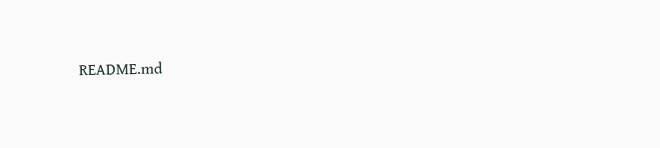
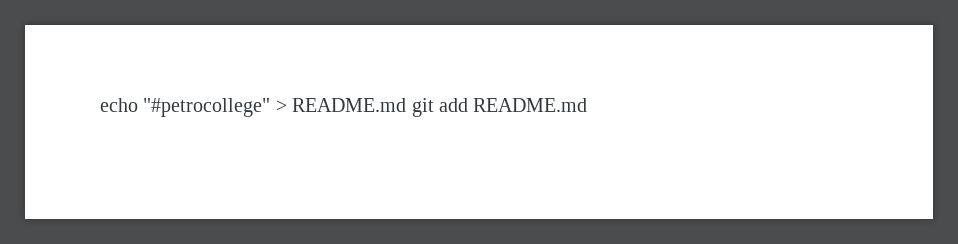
(78, 68) none -> [100,98,468,117] echo "#petrocollege" > README.md git add

